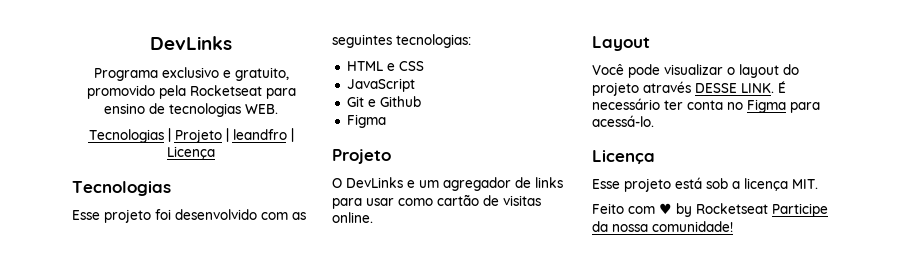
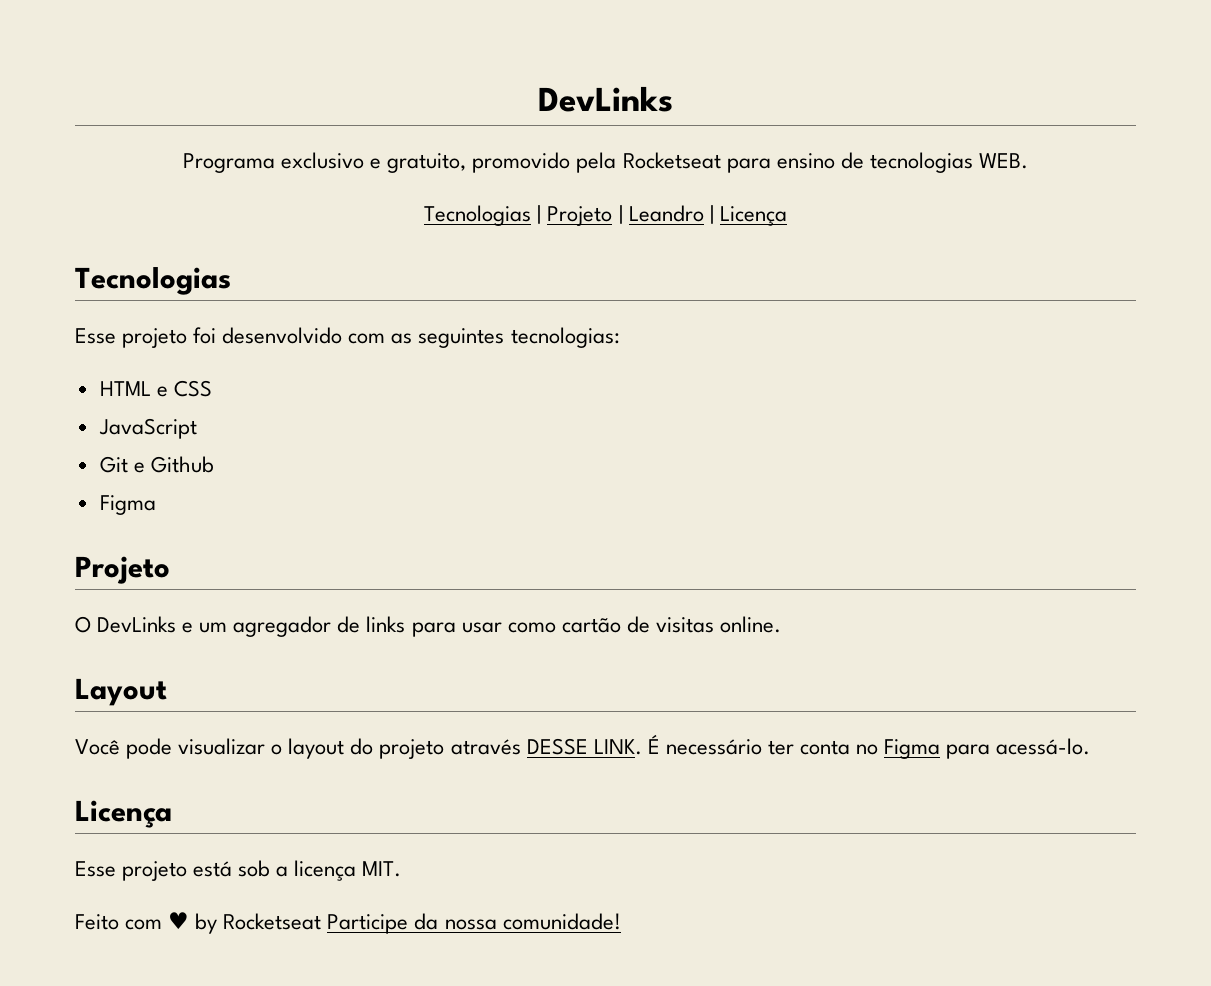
[232,129,287,140] leandfro -> [628,205,704,222] Leandro

